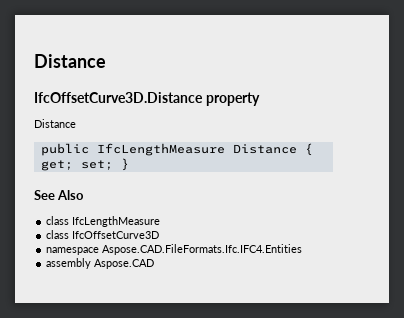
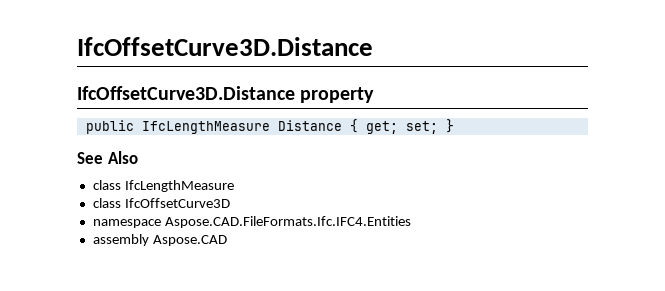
[34,54,106,68] Distance -> [77,37,373,56] IfcOffsetCurve3D.Distance
[34,119,76,128] // Distance -> (375, 95) none

